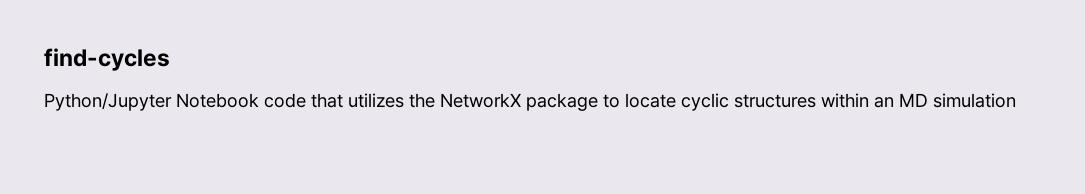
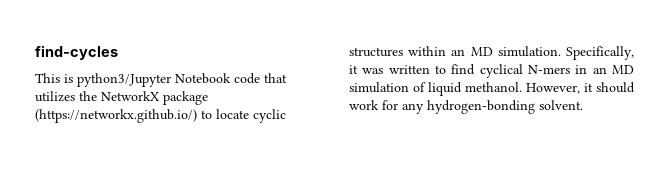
[44,93,172,111] Python/Jupyter -> [35,73,171,87] This is python3/Jupyter
(598, 102) none -> [35,109,197,123] (https://networkx.github.io/)
[933,93,1016,108] simulation -> [497,46,634,60] [349,64,634,78] [349,82,635,96] [349,100,583,114] simulation. Specifically, it was written to find cyclical N-mers in an MD simulation of liquid methanol. However, it should work for any hydrogen-bonding solvent.

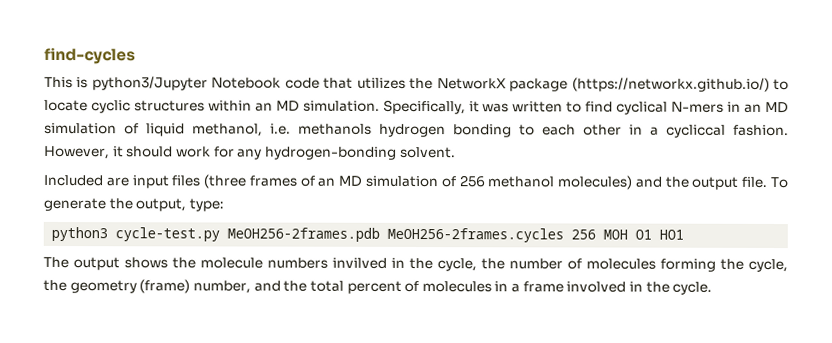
[465,82,522,92] methanol. -> [192,123,789,138] methanol, i.e. methanols hydrogen bonding to each other in a cycliccal fashion.
(583, 105) none -> [43,174,789,190] [43,197,224,212] [51,226,685,243] [43,256,788,273] [43,279,713,295] // Included are input files (three frames of an MD simulation of 256 methanol molecules) and the output file. To generate the output, type: // python3 cycle-test.py MeOH256-2frames.pdb MeOH256-2frames.cycles 256 MOH O1 HO1 // The output shows the molecule numbers invilved in the cycle, the number of molecules forming the cycle, the geometry (frame) number, and the total percent of molecules in a frame involved in the cycle.

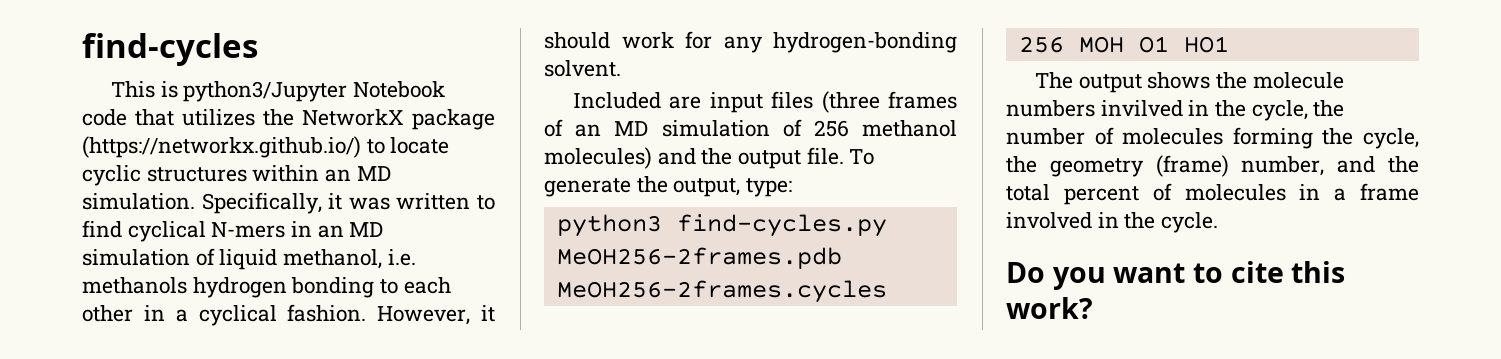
[666,124,726,138] cycliccal -> [198,305,277,326] cyclical
[115,227,221,242] cycle-test.py -> [676,214,887,237] find-cycles.py
(713, 288) none -> [1006,261,1346,290] [1006,297,1093,319] // Do you want to cite this work?

